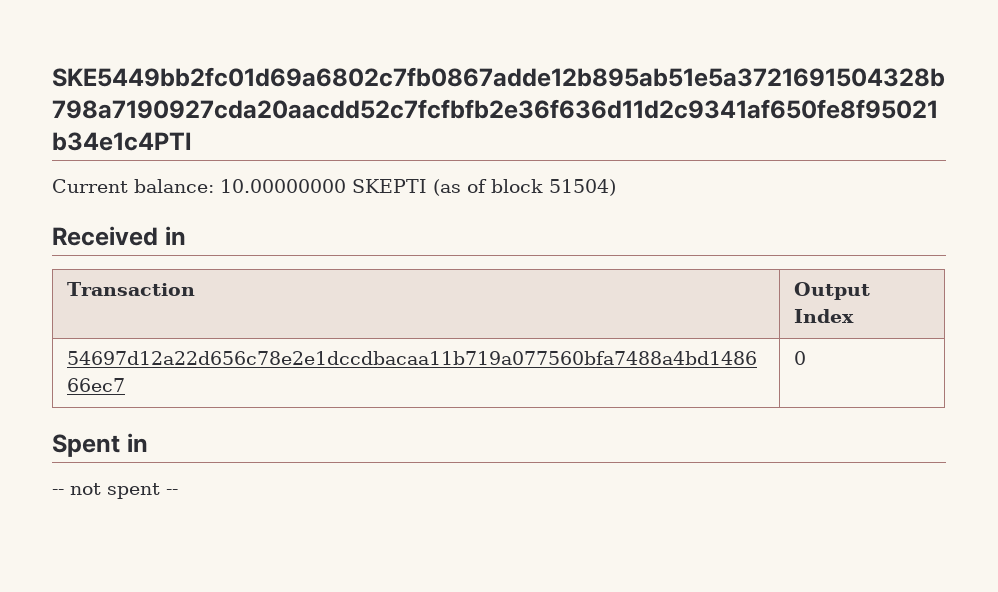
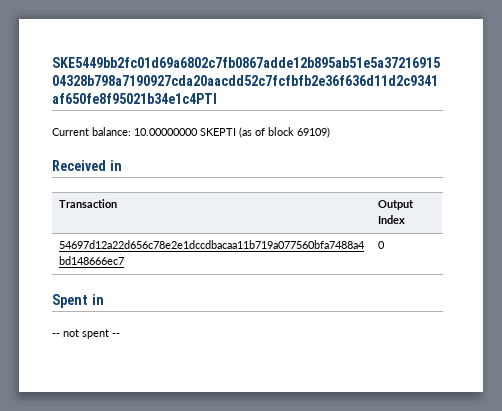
[549,179,616,196] 51504) -> [297,127,330,138] 69109)

